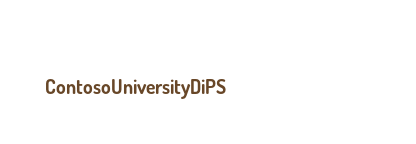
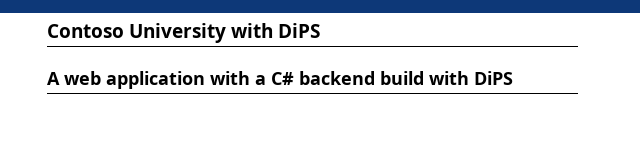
[45,79,226,99] ContosoUniversityDiPS -> [47,23,321,43] [47,71,513,89] Contoso University with DiPS // A web application with a C# backend build with DiPS

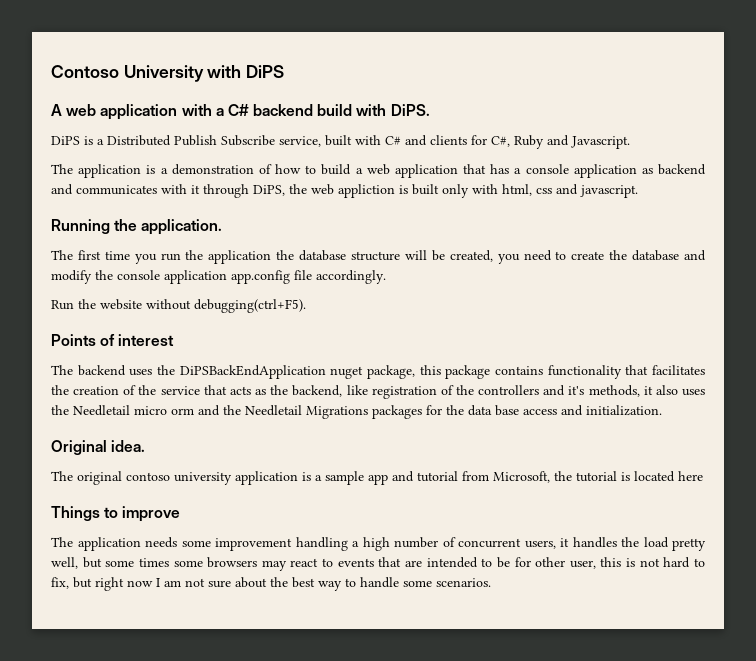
[474,71,513,85] DiPS -> [390,104,430,116] [51,135,630,149] [51,164,706,178] [51,184,638,198] [51,219,223,235] [51,250,707,264] [51,270,386,284] [51,299,306,313] [51,334,175,346] [51,365,705,379] [51,385,705,399] [51,405,662,419] [51,440,146,455] [51,471,703,485] [51,506,181,522] [51,537,706,551] [51,557,705,571] [51,577,491,591] DiPS. // DiPS is a Distributed Publish Subscribe service, built with C# and clients for C#, Ruby and Javascript. // The application is a demonstration of how to build a web application that has a console application as backend and communicates with it through DiPS, the web appliction is built only with html, css and javascript. // Running the application. // The first time you run the application the database structure will be created, you need to create the database and modify the console application app.config file accordingly. // Run the website without debugging(ctrl+F5). // Points of interest // The backend uses the DiPSBackEndApplication nuget package, this package contains functionality that facilitates the creation of the service that acts as the backend, like registration of the controllers and it's methods, it also uses the Needletail micro orm and the Needletail Migrations packages for the data base access and initialization. // Original idea. // The original contoso university application is a sample app and tutorial from Microsoft, the tutorial is located here // Things to improve // The application needs some improvement handling a high number of concurrent users, it handles the load pretty well, but some times some browsers may react to events that are intended to be for other user, this is not hard to fix, but right now I am not sure about the best way to handle some scenarios.

